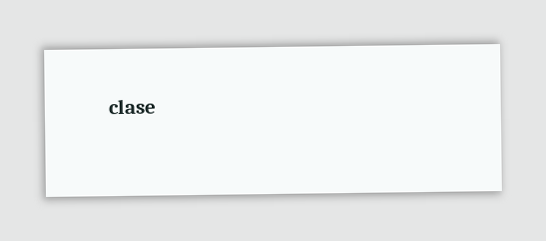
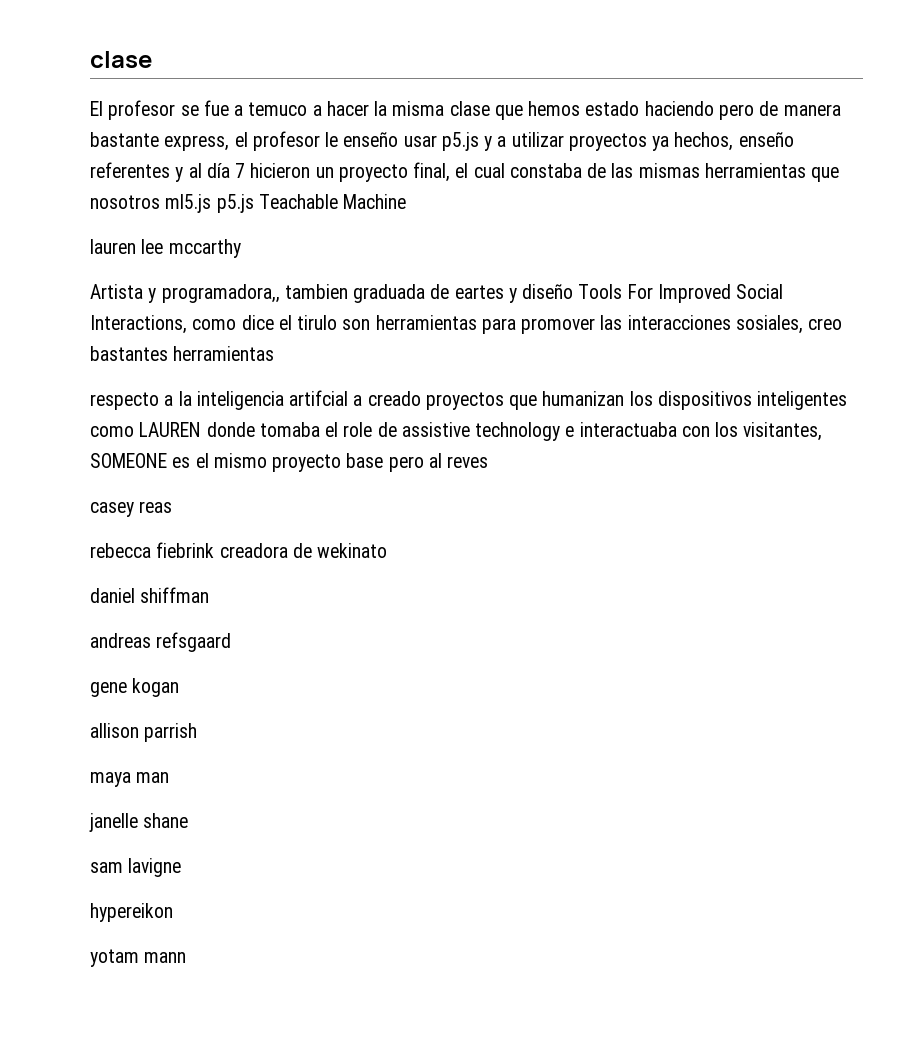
[108,98,156,115] clase -> [90,51,152,68] [90,100,841,120] [90,131,794,151] [90,162,840,182] [90,194,407,213] [90,239,241,258] [90,284,784,303] [90,315,843,334] [90,346,275,361] [90,390,848,410] [90,422,823,441] [90,453,489,472] [90,501,173,517] [90,542,388,558] [90,587,210,603] [90,632,232,652] [90,678,180,697] [90,723,198,742] [90,772,170,787] [89,813,189,832] [90,858,182,877] [90,903,173,922] [90,949,187,967] clase // El profesor se fue a temuco a hacer la misma clase que hemos estado haciendo pero de manera bastante express, el profesor le enseño usar p5.js y a utilizar proyectos ya hechos, enseño referentes y al día 7 hicieron un proyecto final, el cual constaba de las mismas herramientas que nosotros ml5.js p5.js Teachable Machine // lauren lee mccarthy // Artista y programadora,, tambien graduada de eartes y diseño Tools For Improved Social Interactions, como dice el tirulo son herramientas para promover las interacciones sosiales, creo bastantes herramientas // respecto a la inteligencia artifcial a creado proyectos que humanizan los dispositivos inteligentes como LAUREN donde tomaba el role de assistive technology e interactuaba con los visitantes, SOMEONE es el mismo proyecto base pero al reves // casey reas // rebecca fiebrink creadora de wekinato // daniel shiffman // andreas refsgaard // gene kogan // allison parrish // maya man // janelle shane // sam lavigne // hypereikon // yotam mann

